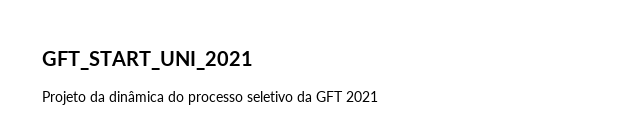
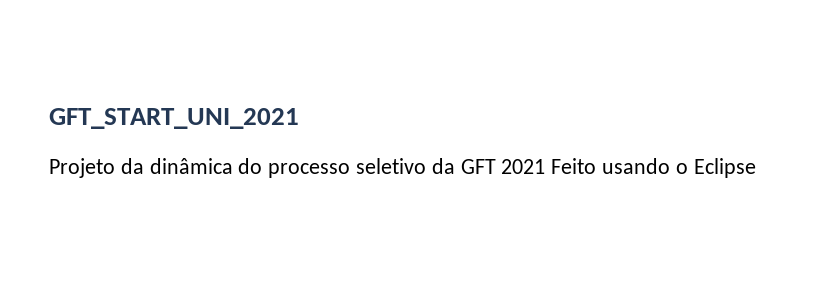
(378, 96) none -> [551,158,756,178] Feito usando o Eclipse

